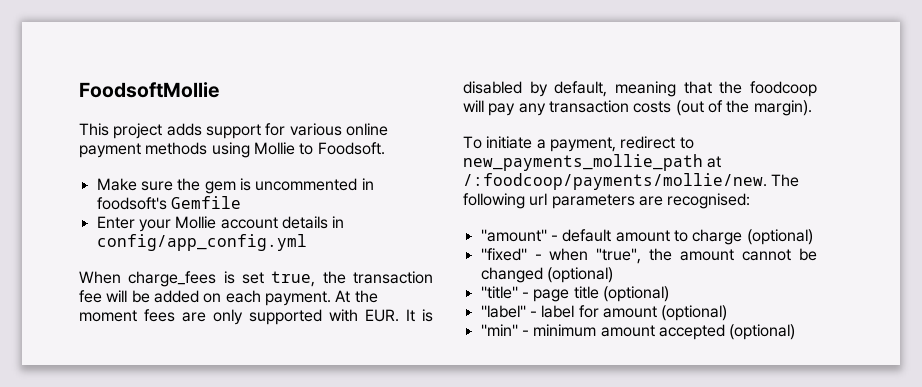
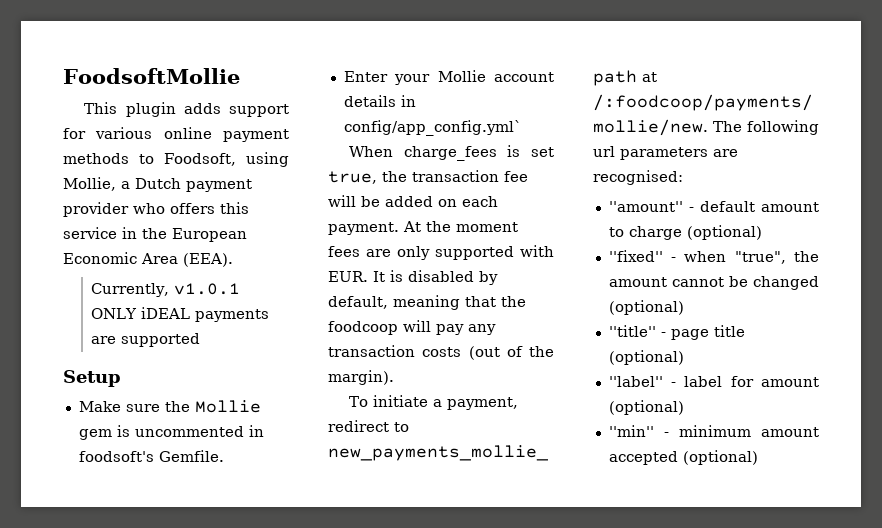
[113,123,163,139] project -> [125,102,176,117] plugin
[211,142,385,158] using Mollie to Foodsoft. -> [139,152,289,167] [63,177,252,192] [63,202,249,217] [63,227,247,242] [63,252,233,267] [91,283,241,297] [91,307,270,322] [91,333,201,347] [63,370,121,387] to Foodsoft, using Mollie, a Dutch payment provider who offers this service in the European Economic Area (EEA). // Currently, v1.0.1 ONLY iDEAL payments are supported // Setup
(201, 184) none -> [194,400,261,413] Mollie
[170,196,241,209] Gemfile -> [158,450,224,462] Gemfile.
[96,234,307,251] config/app_config.yml -> [343,120,522,136] config/app_config.yml`

